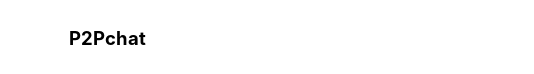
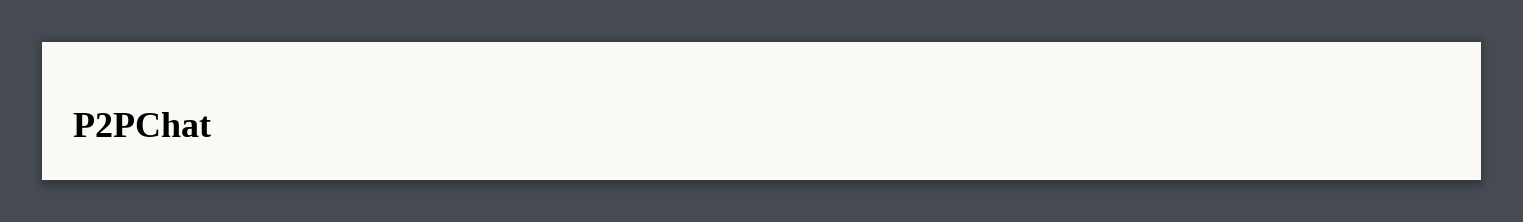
[69,31,146,45] P2Pchat -> [73,112,211,137] P2PChat

